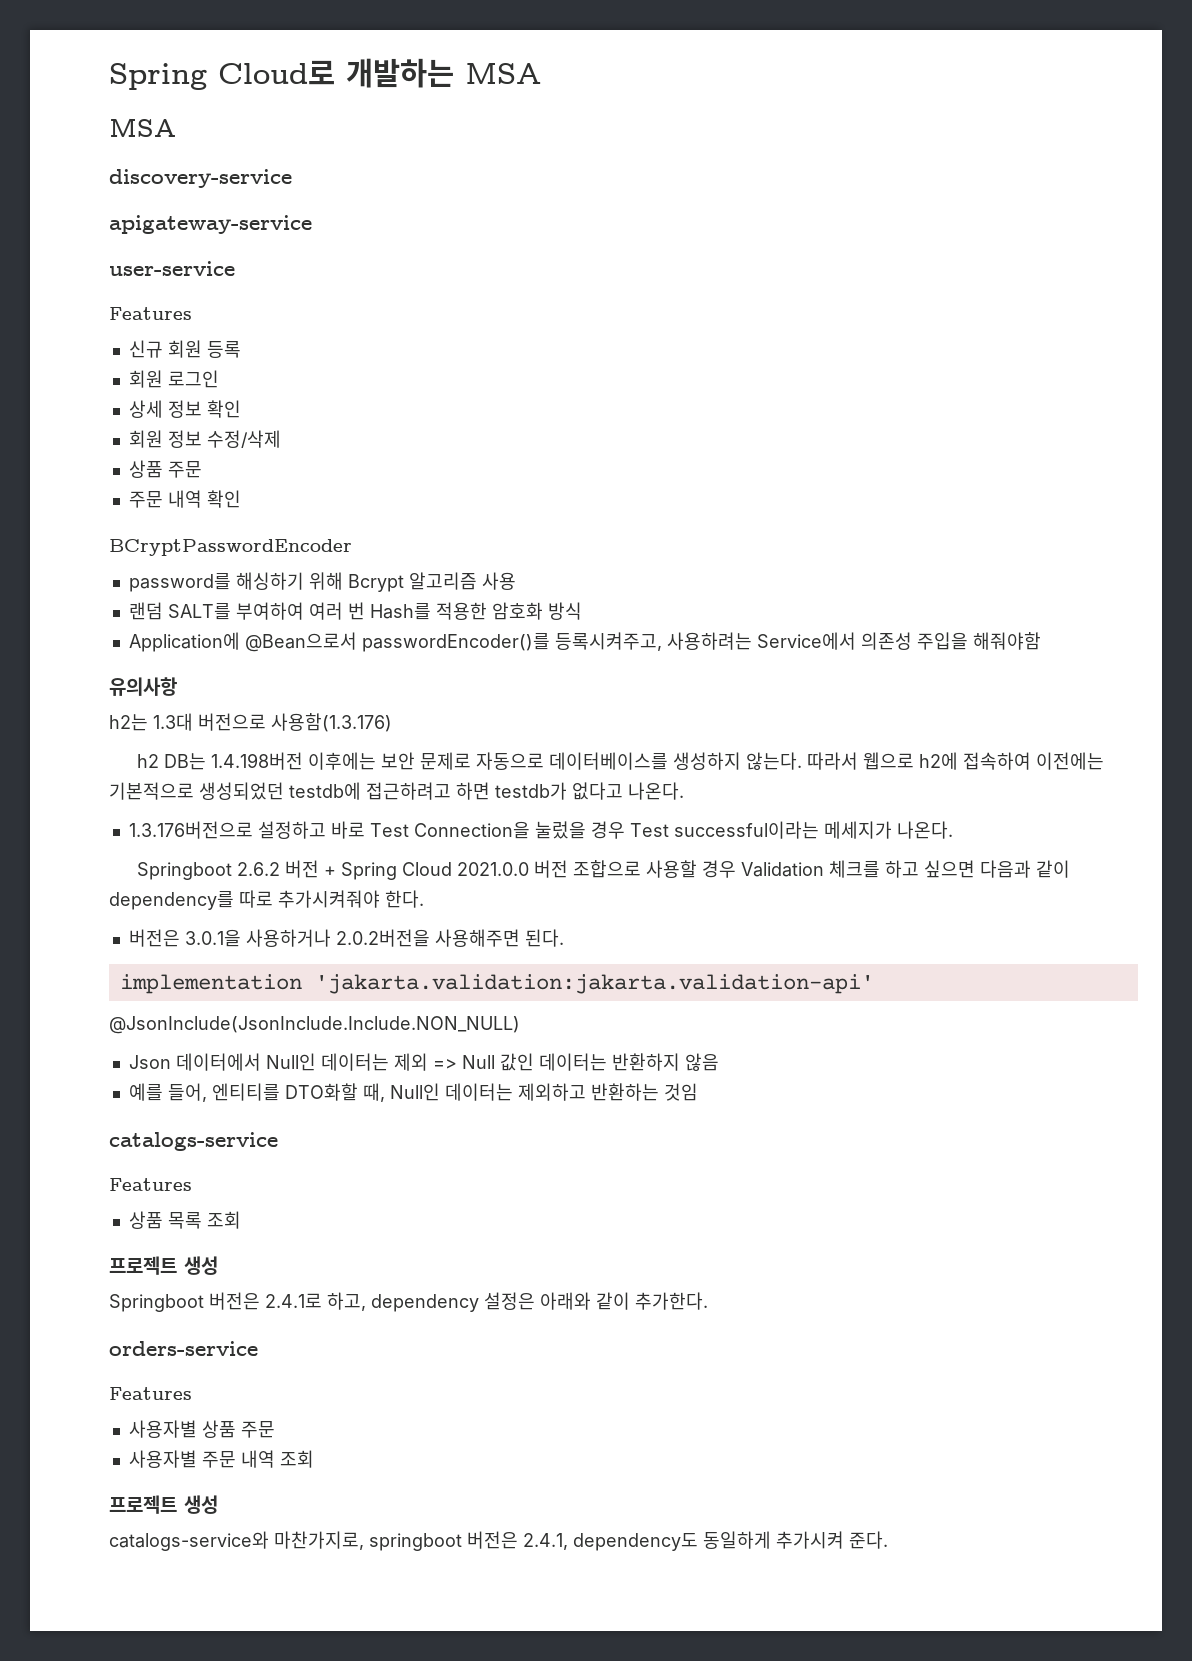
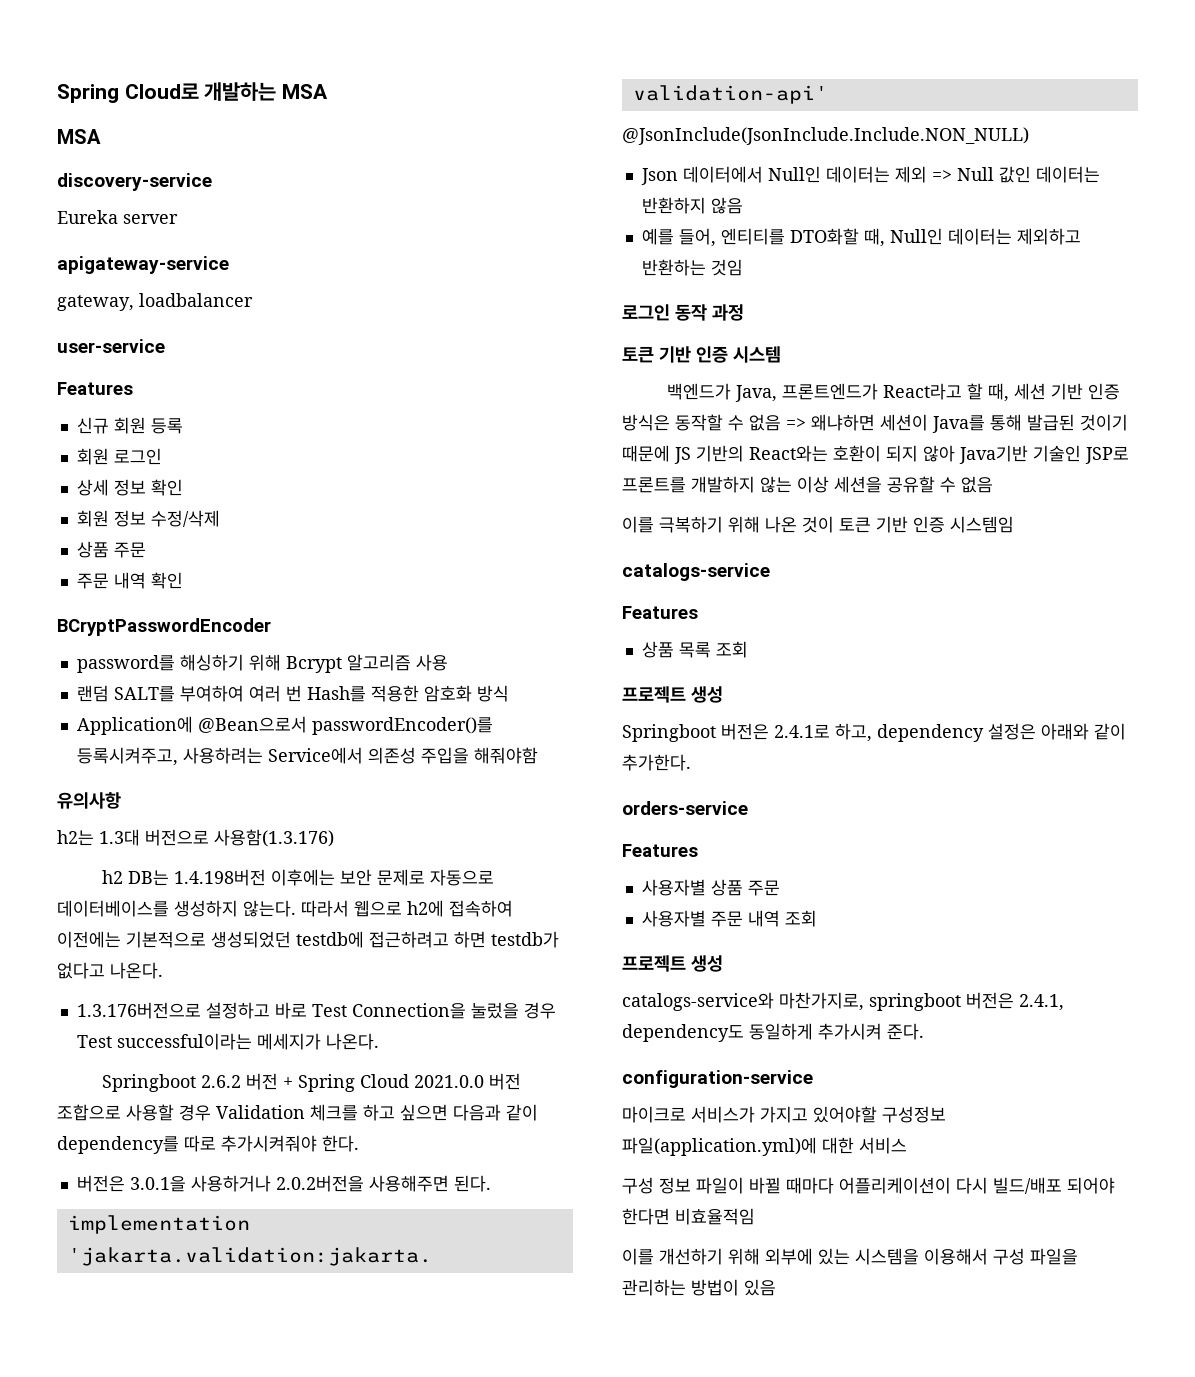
(292, 178) none -> [57,210,178,224] // Eureka server
(312, 224) none -> [57,293,253,311] // gateway, loadbalancer
(698, 1092) none -> [622,304,744,321] [622,346,781,363] [667,383,1121,402] [622,414,1128,433] [622,445,1129,464] [622,476,993,493] [622,516,1014,533] // 로그인 동작 과정 // 토큰 기반 인증 시스템 // 백엔드가 Java, 프론트엔드가 React라고 할 때, 세션 기반 인증 방식은 동작할 수 없음 => 왜냐하면 세션이 Java를 통해 발급된 것이기 때문에 JS 기반의 React와는 호환이 되지 않아 Java기반 기술인 JSP로 프론트를 개발하지 않는 이상 세션을 공유할 수 없음 // 이를 극복하기 위해 나온 것이 토큰 기반 인증 시스템임
(888, 1540) none -> [622,1070,813,1088] [622,1106,946,1123] [622,1137,907,1156] [622,1177,1115,1194] [622,1208,755,1225] [622,1248,1078,1265] [622,1279,776,1296] // configuration-service // 마이크로 서비스가 가지고 있어야할 구성정보 파일(application.yml)에 대한 서비스 // 구성 정보 파일이 바뀔 때마다 어플리케이션이 다시 빌드/배포 되어야 한다면 비효율적임 // 이를 개선하기 위해 외부에 있는 시스템을 이용해서 구성 파일을 관리하는 방법이 있음

